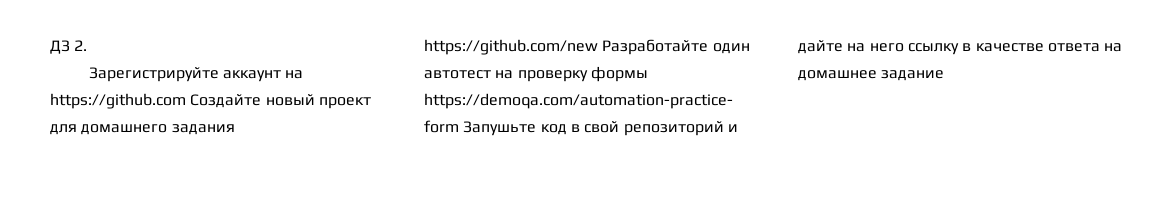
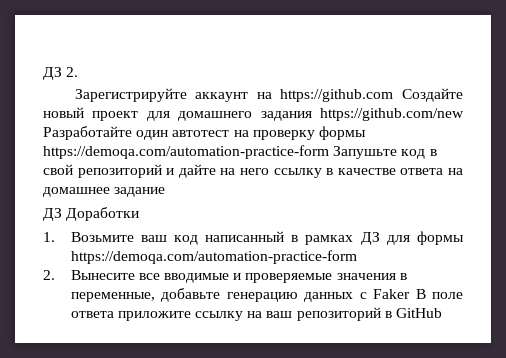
(945, 75) none -> [43,207,140,221] [43,231,464,245] [70,250,357,264] [43,270,407,283] [70,288,464,302] [70,307,442,321] // ДЗ Доработки // 1. Возьмите ваш код написанный в рамках ДЗ для формы https://demoqa.com/automation-practice-form // 2. Вынесите все вводимые и проверяемые значения в переменные, добавьте генерацию данных с Faker В поле ответа приложите ссылку на ваш репозиторий в GitHub

